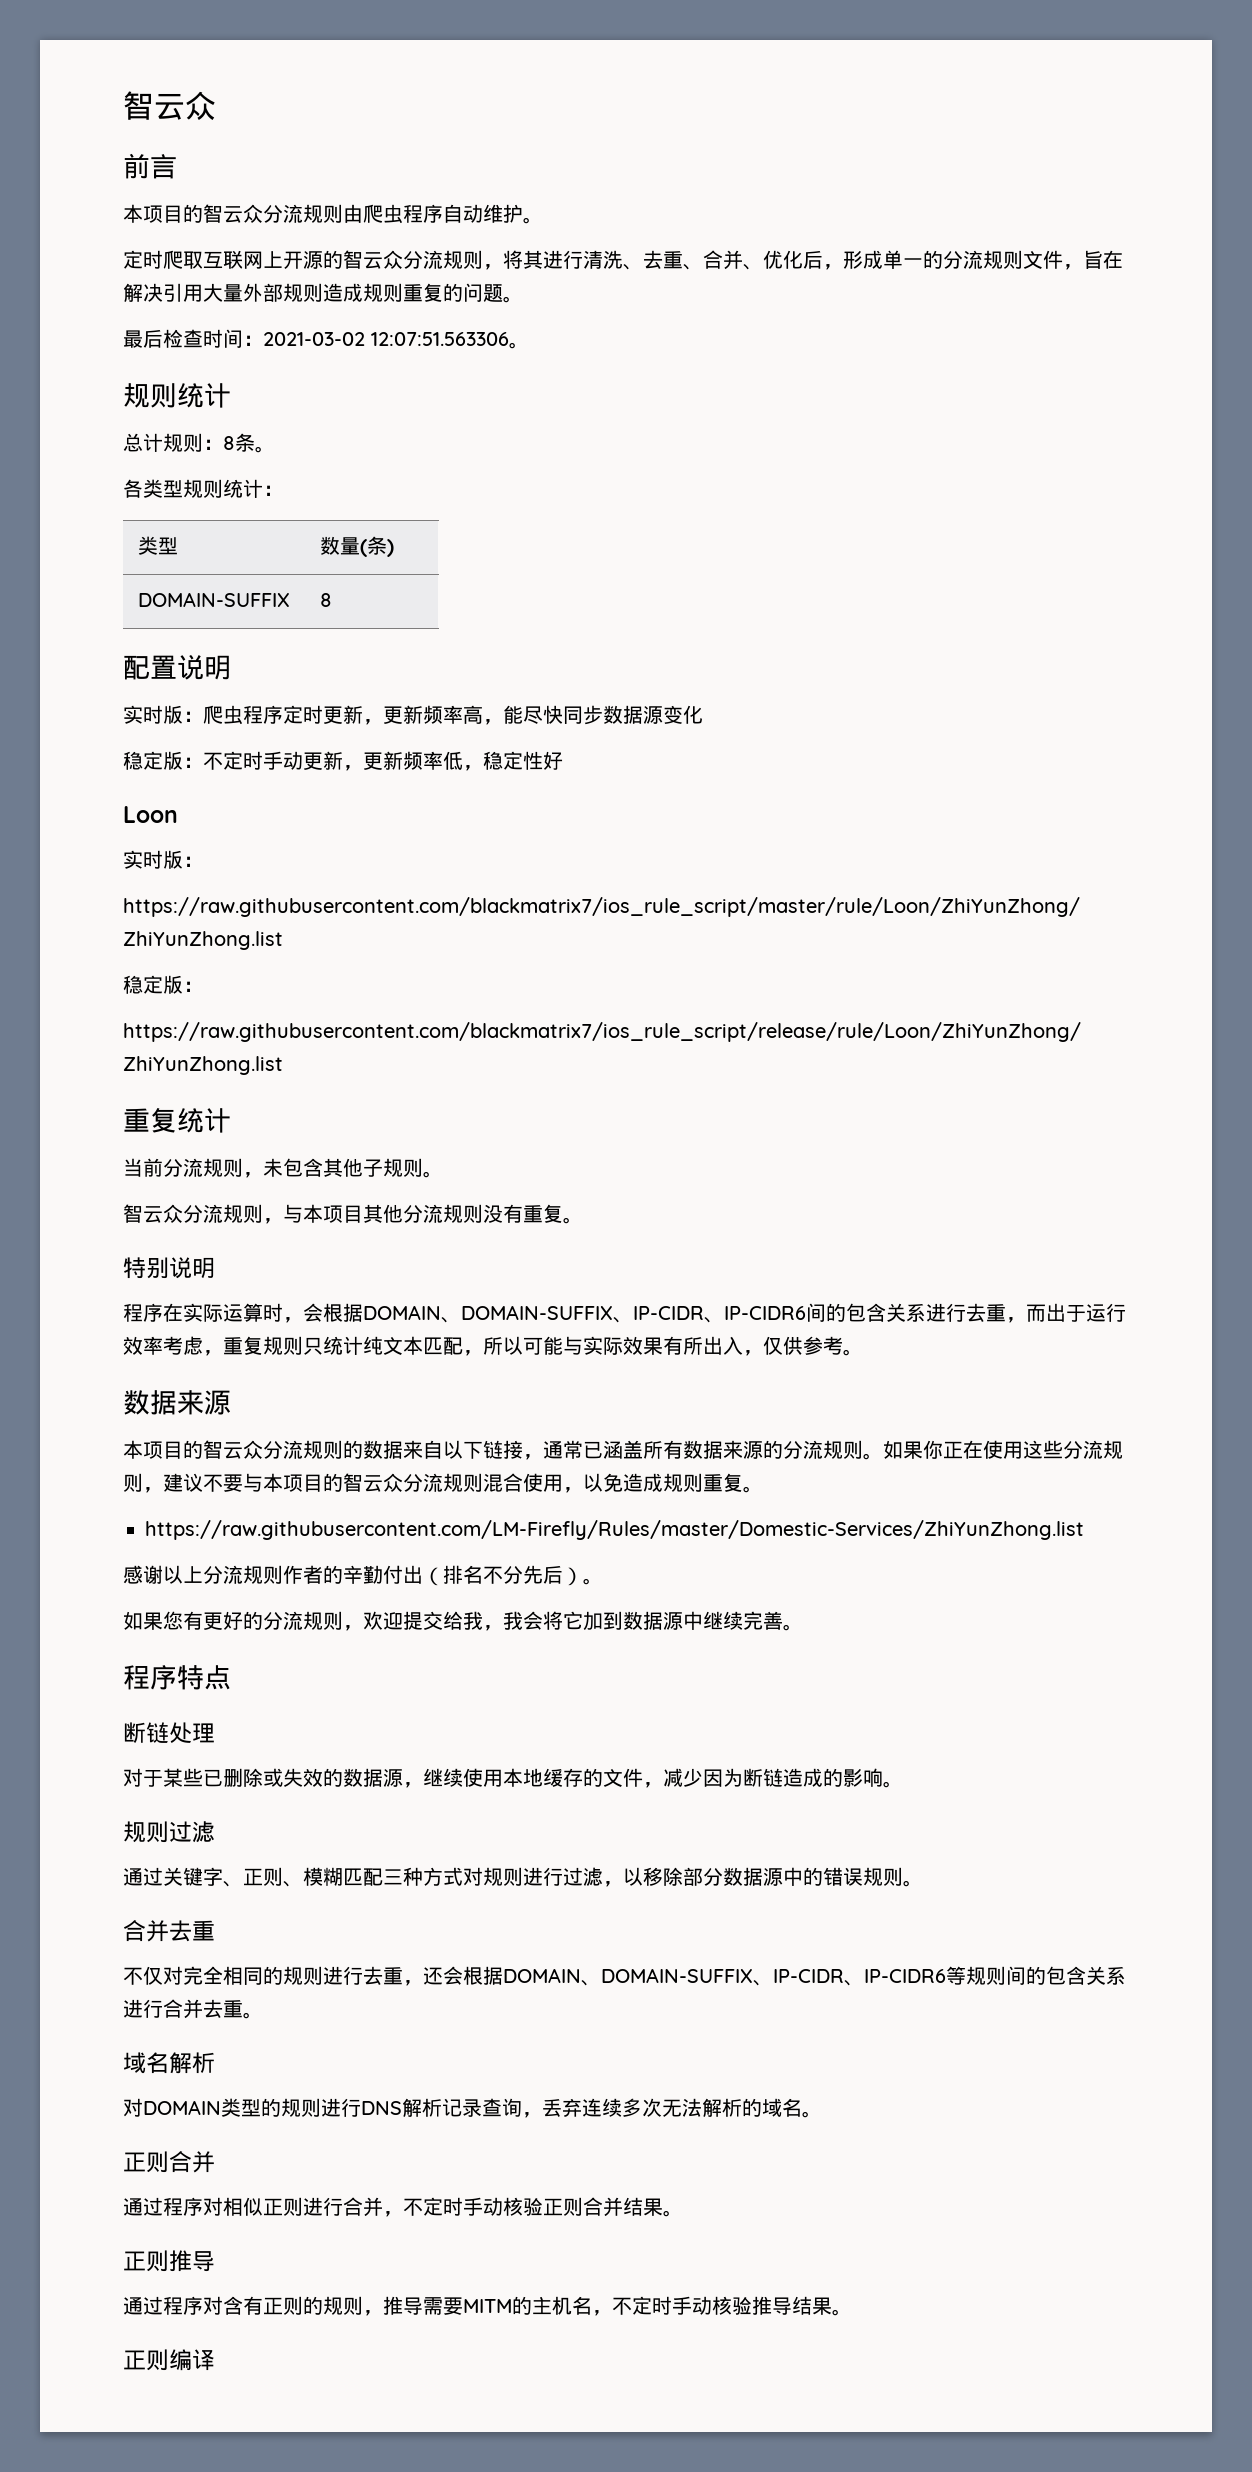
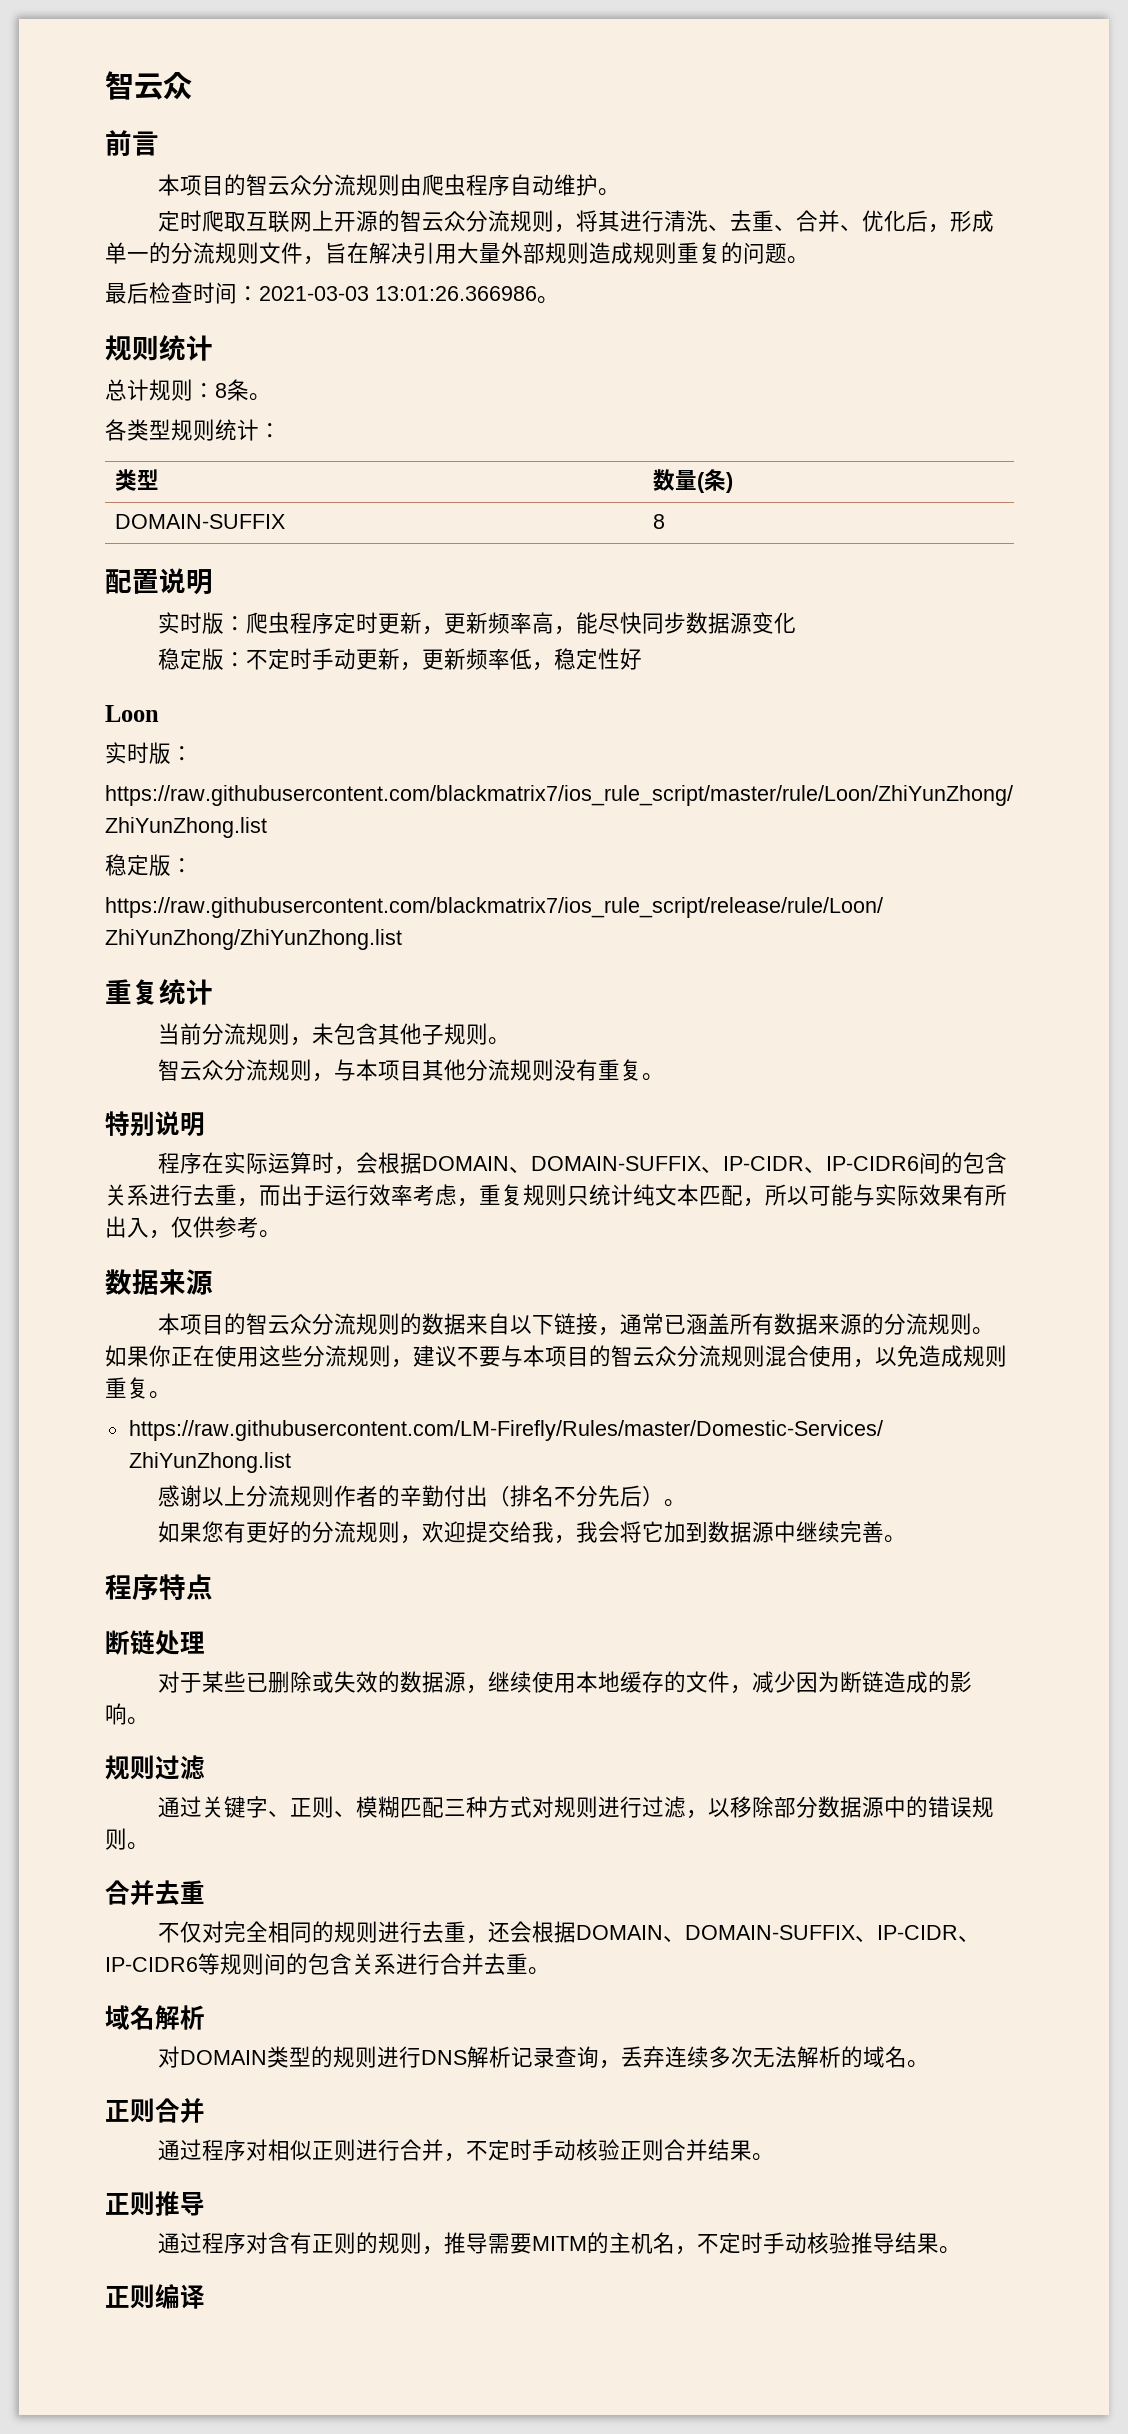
[263,332,509,346] 2021-03-02 12:07:51.563306 -> [259,286,537,301] 2021-03-03 13:01:26.366986

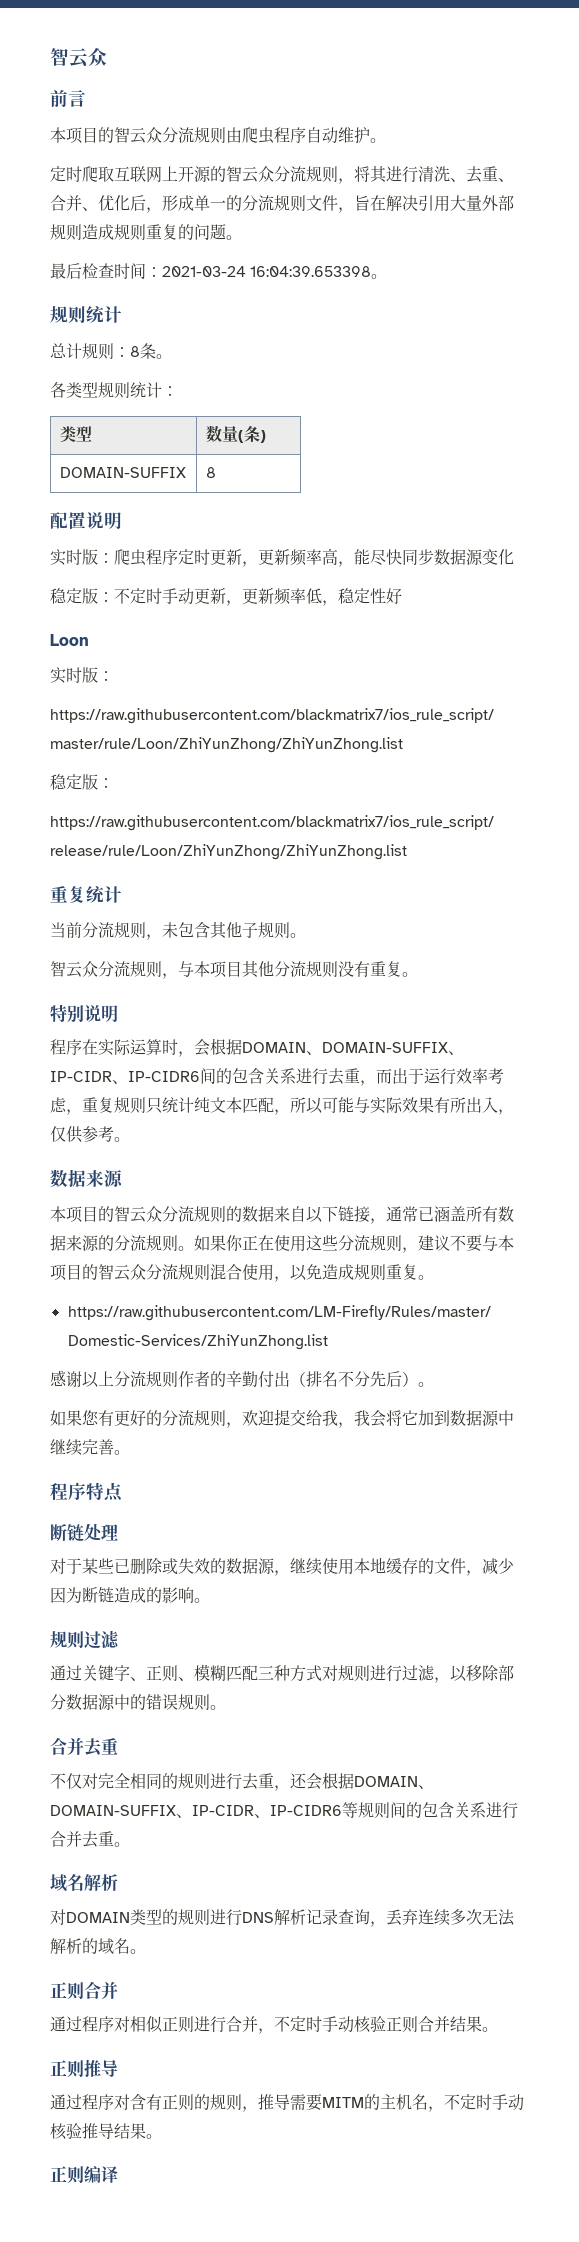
[259,286,537,301] 2021-03-03 13:01:26.366986 -> [162,266,372,277] 2021-03-24 16:04:39.653398

